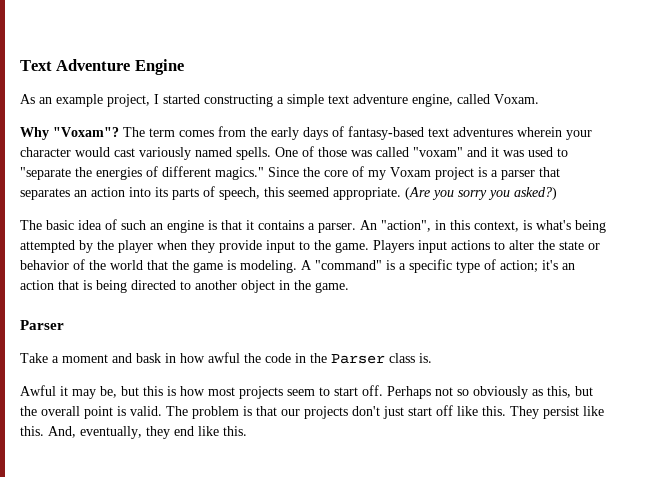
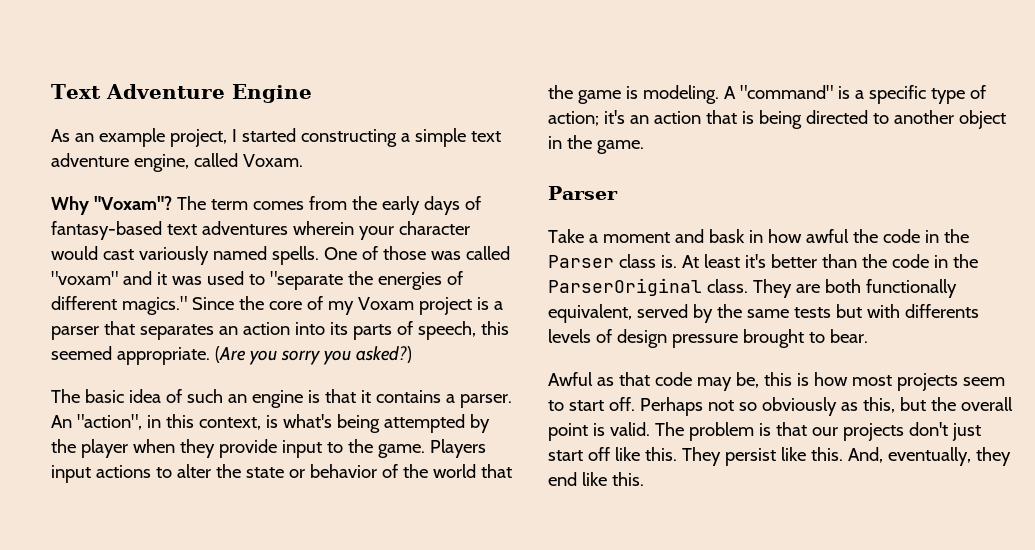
[20,385,68,396] // Awful it -> [681,254,978,268] [548,278,957,298] [548,304,979,323] [548,329,868,348] [548,372,692,386] At least it's better than the code in the ParserOriginal class. They are both functionally equivalent, served by the same tests but with differents levels of design pressure brought to bear. // Awful as that code
[121,386,139,396] but -> (759, 380) none

